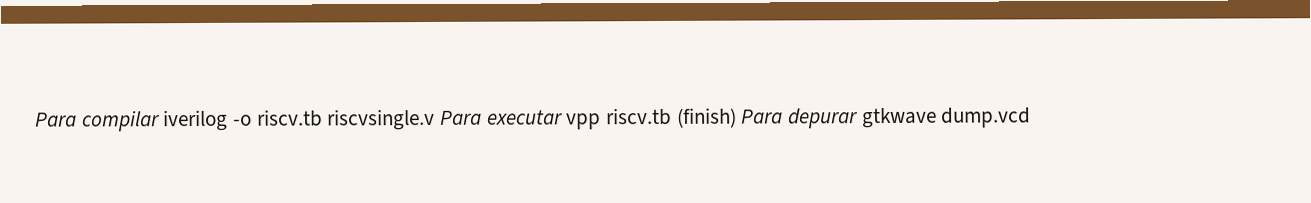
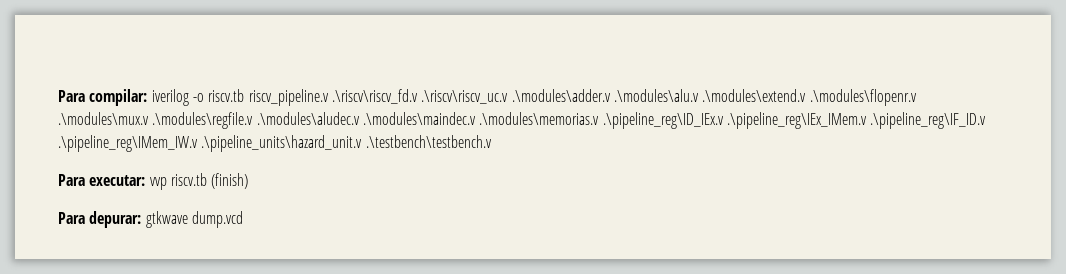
[35,110,160,132] Para compilar -> [58,89,148,106] Para compilar:
[327,108,602,131] riscvsingle.v Para executar vpp -> [248,89,917,106] [58,112,987,129] [58,135,492,152] [58,174,167,190] riscv_pipeline.v .\riscv\riscv_fd.v .\riscv\riscv_uc.v .\modules\adder.v .\modules\alu.v .\modules\extend.v .\modules\flopenr.v .\modules\mux.v .\modules\regfile.v .\modules\aludec.v .\modules\maindec.v .\modules\memorias.v .\pipeline_reg\ID_IEx.v .\pipeline_reg\IEx_IMem.v .\pipeline_reg\IF_ID.v .\pipeline_reg\IMem_IW.v .\pipeline_units\hazard_unit.v .\testbench\testbench.v // Para executar: vvp
[741,108,859,129] Para depurar -> [58,211,142,228] // Para depurar:

